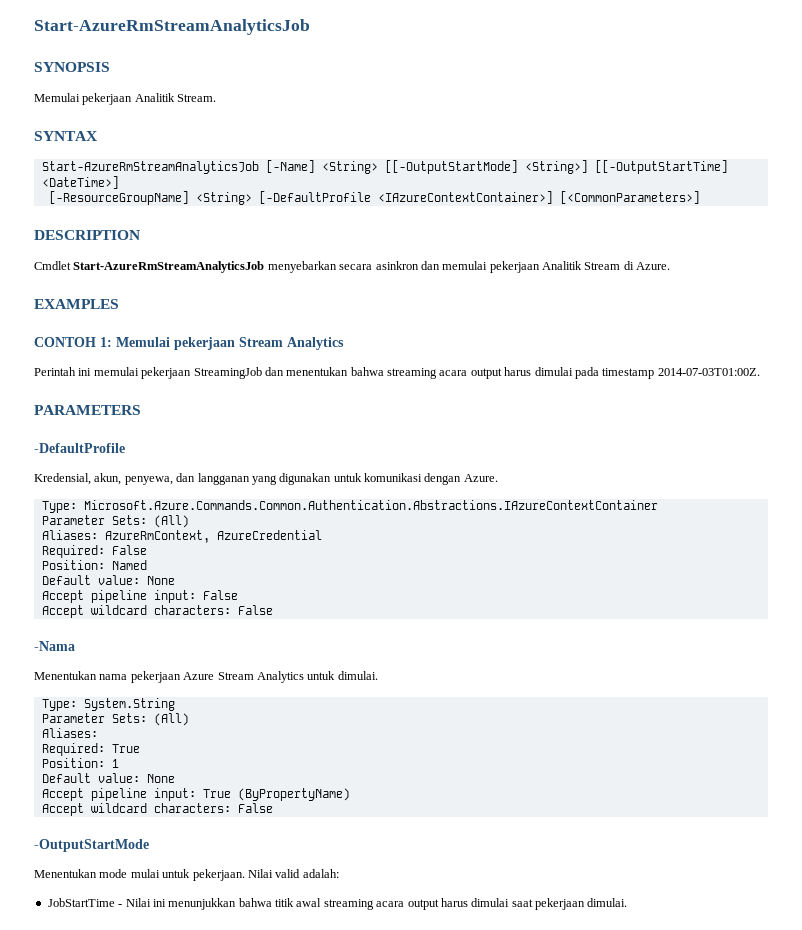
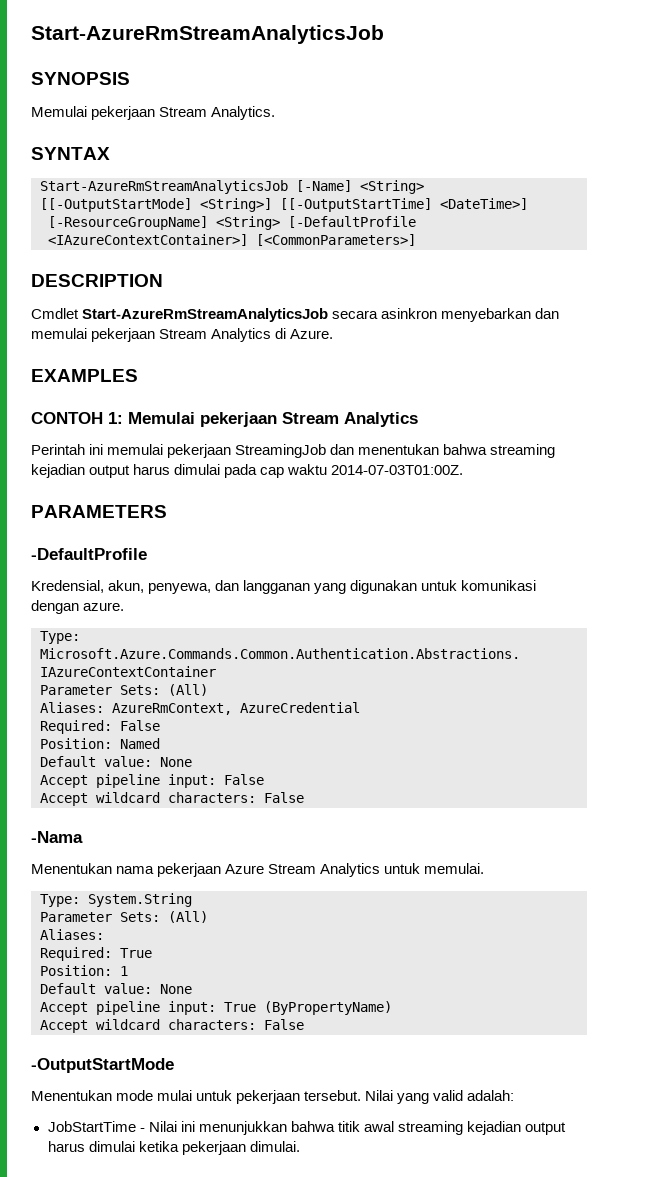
[134,93,217,102] Analitik Stream. -> [159,106,276,120] Stream Analytics.
[267,261,337,273] menyebarkan -> (329, 315) none
(419, 265) none -> [441,308,532,322] menyebarkan
[542,261,621,270] Analitik Stream -> [159,328,272,342] Stream Analytics
[439,370,468,376] acara -> [31,464,85,478] kejadian
[602,368,655,379] timestamp -> [260,464,328,478] cap waktu
[463,474,498,482] Azure. -> [83,602,125,611] azure.
[337,671,378,680] dimulai. -> [424,863,485,874] memulai.
[192,869,273,881] pekerjaan. Nilai -> [236,1090,430,1104] pekerjaan tersebut. Nilai yang
[376,898,533,910] acara output harus dimulai saat -> [466,1121,566,1135] [47,1141,179,1152] kejadian output harus dimulai ketika

